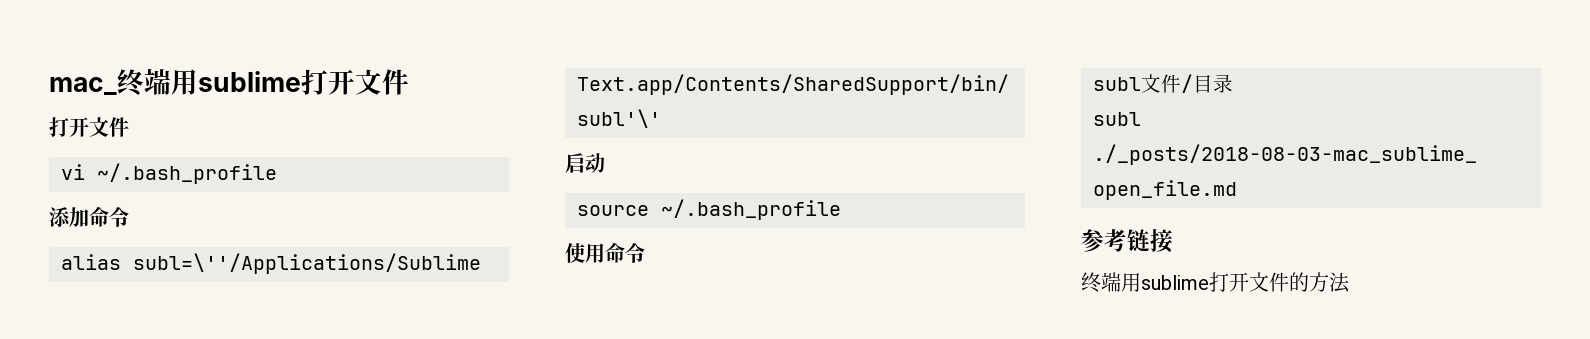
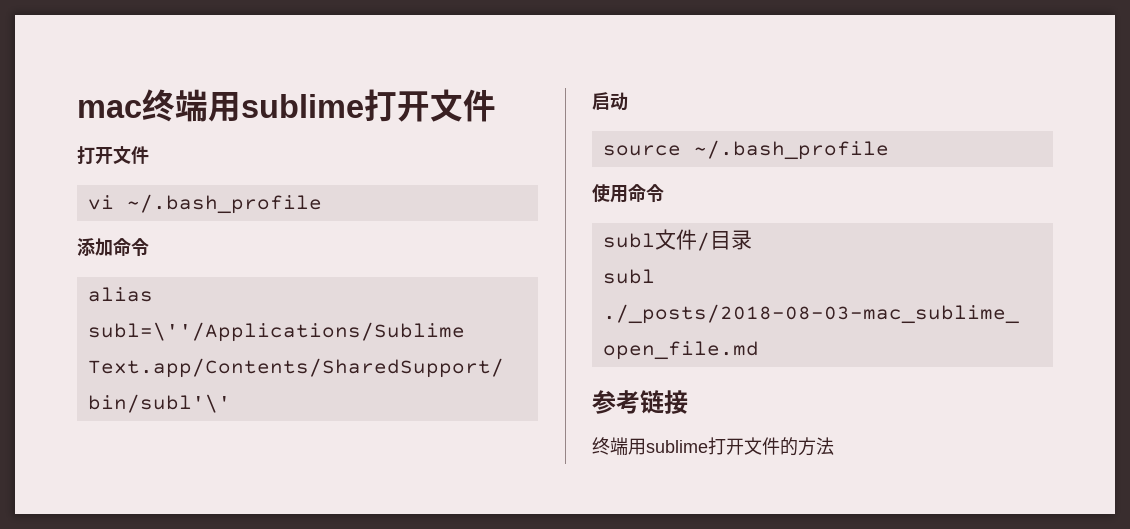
[49,77,117,95] mac_ -> [77,100,142,118] mac

